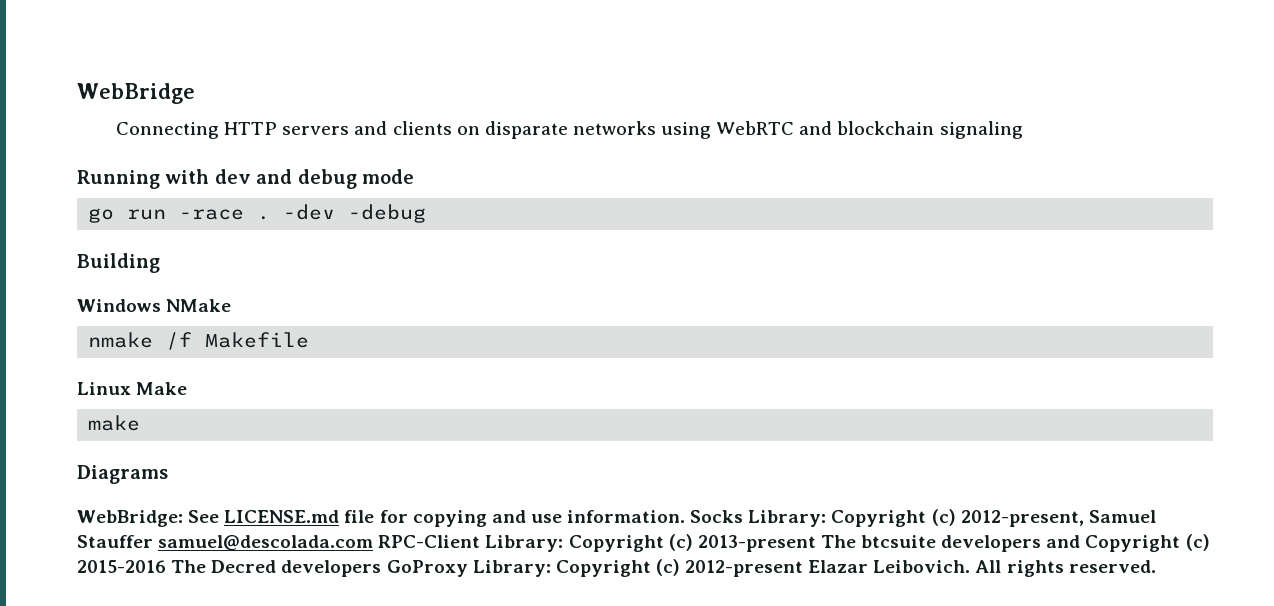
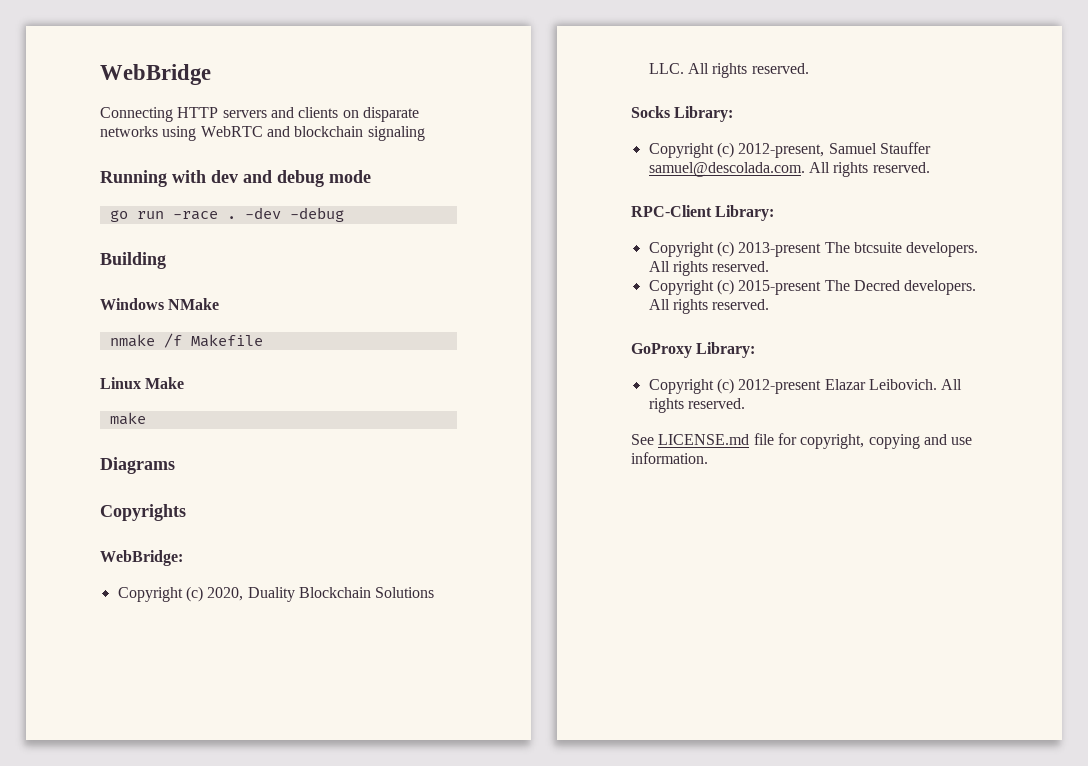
(168, 474) none -> [100,504,186,521] // Copyrights
[188,510,686,527] See LICENSE.md file for copying and use information. -> [117,586,435,602] [648,63,809,78] // Copyright (c) 2020, Duality Blockchain Solutions LLC. All rights reserved. //
(827, 518) none -> (734, 114) //
[158,535,374,551] samuel@descolada.com -> [648,162,930,177] samuel@descolada.com. All rights reserved. //
(564, 543) none -> (775, 213) //
[941,534,1210,552] [77,560,166,573] developers and Copyright (c) 2015-2016 -> [906,242,979,257] [648,261,770,276] [648,279,822,295] developers. All rights reserved. // Copyright (c) 2015-present
[281,560,382,577] developers -> [904,280,977,295] [648,299,770,314] developers. All rights reserved. //
(551, 568) none -> (756, 350) //
(1156, 566) none -> [631,433,973,449] [631,452,708,464] // See LICENSE.md file for copyright, copying and use information.

